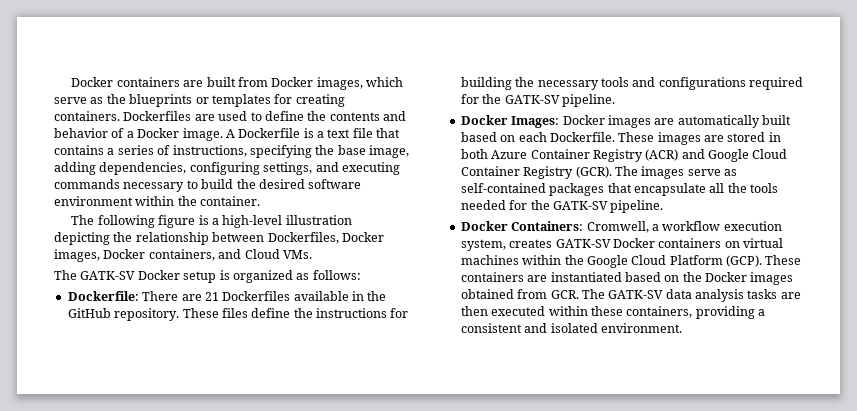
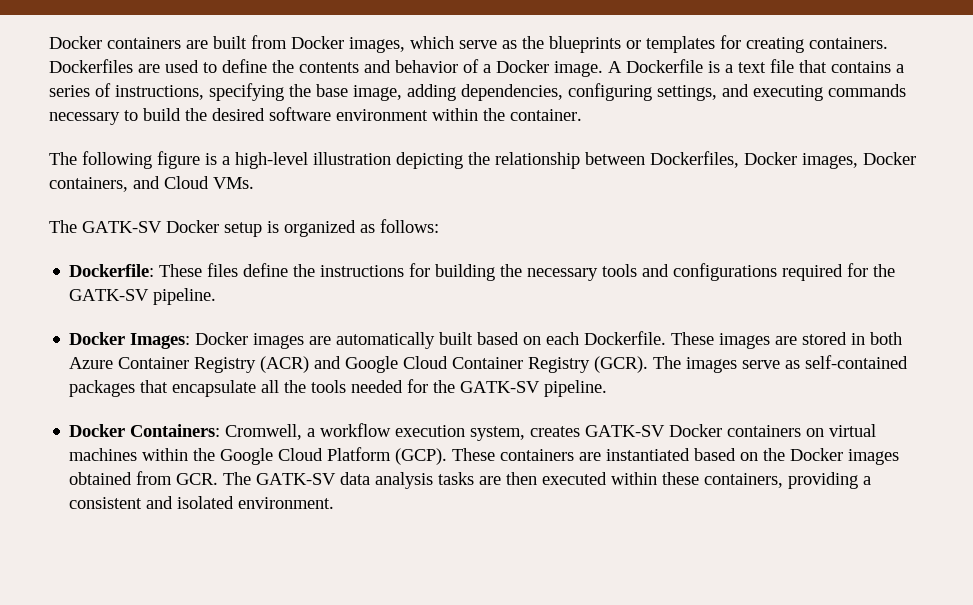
[142,291,387,301] [67,308,180,321] There are 21 Dockerfiles available in the GitHub repository. -> (155, 270) none

